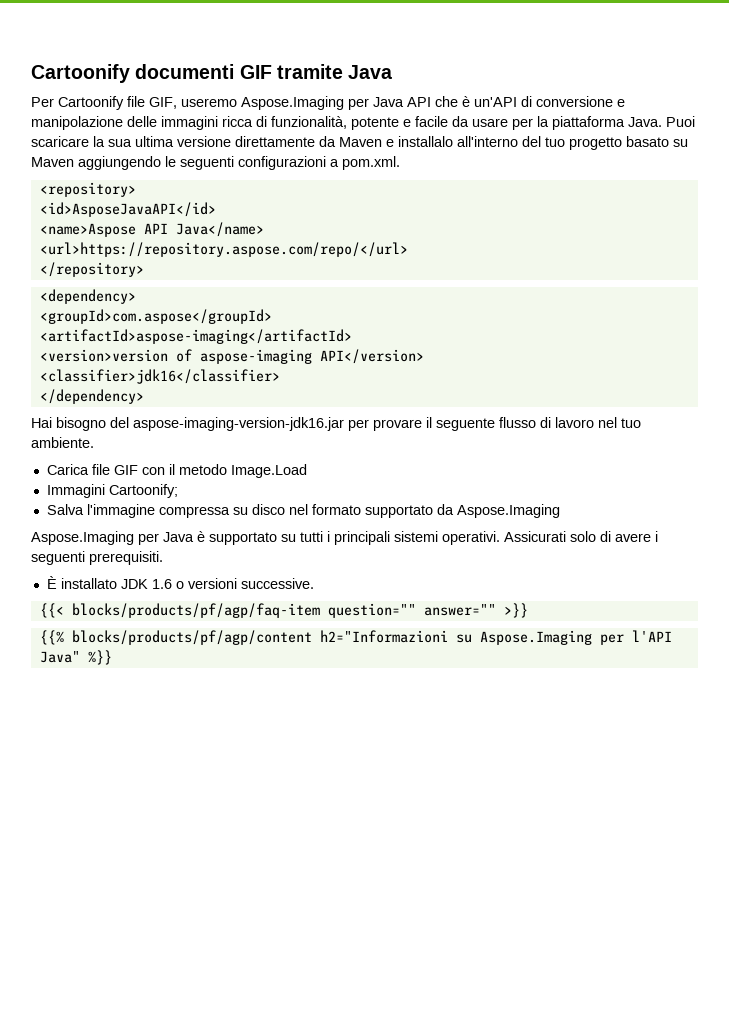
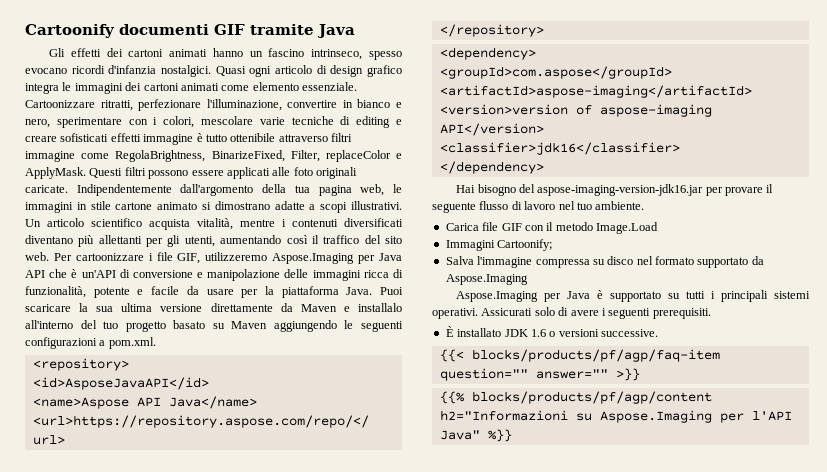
[31,96,124,110] Per Cartoonify -> [49,48,403,60] [25,65,402,77] [25,82,357,94] [25,99,402,111] [25,116,403,128] [25,133,352,145] [25,150,403,162] [25,167,357,179] [25,184,403,196] [25,201,403,213] [25,218,403,230] [25,235,403,247] [25,252,153,261] Gli effetti dei cartoni animati hanno un fascino intrinseco, spesso evocano ricordi d'infanzia nostalgici. Quasi ogni articolo di design grafico integra le immagini dei cartoni animati come elemento essenziale. Cartoonizzare ritratti, perfezionare l'illuminazione, convertire in bianco e nero, sperimentare con i colori, mescolare varie tecniche di editing e creare sofisticati effetti immagine è tutto ottenibile attraverso filtri immagine come RegolaBrightness, BinarizeFixed, Filter, replaceColor e ApplyMask. Questi filtri possono essere applicati alle foto originali caricate. Indipendentemente dall'argomento della tua pagina web, le immagini in stile cartone animato si dimostrano adatte a scopi illustrativi. Un articolo scientifico acquista vitalità, mentre i contenuti diversificati diventano più allettanti per gli utenti, aumentando così il traffico del sito web. Per cartoonizzare i
[181,98,237,107] useremo -> [205,252,268,261] utilizzeremo

